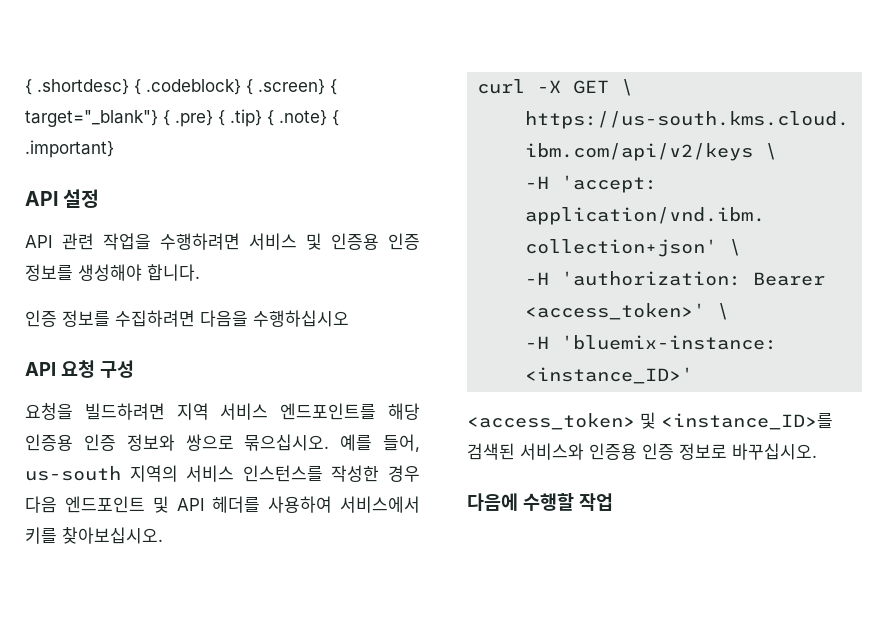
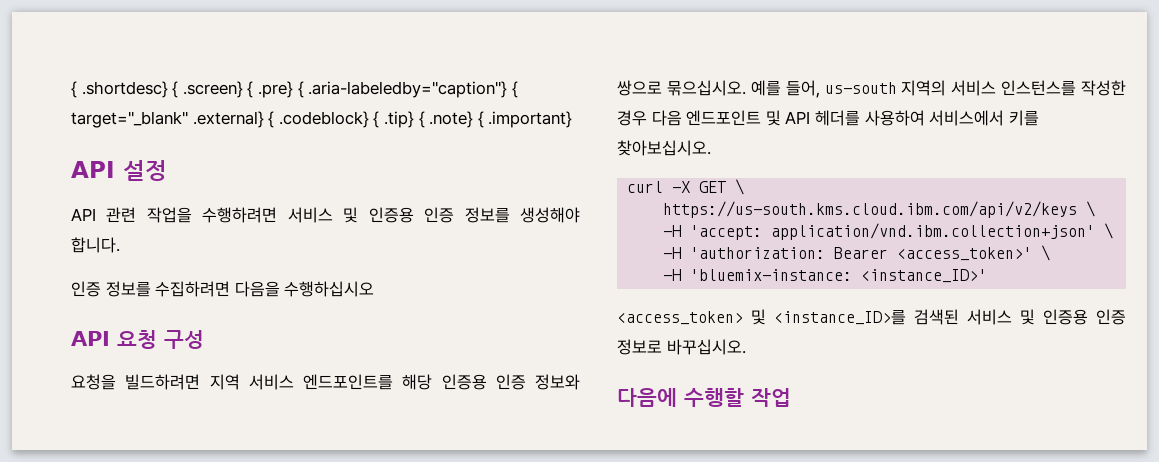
[146,79,337,95] [25,110,213,127] .codeblock} { .screen} { target="_blank"} { .pre} -> [182,81,518,98] [71,111,369,128] .screen} { .pre} { .aria-labeledby="caption"} { target="_blank" .external} { .codeblock}
[520,443,584,460] 서비스와 -> [967,309,1035,325] 서비스 및

